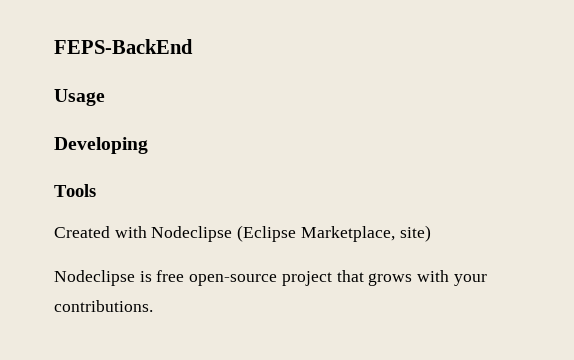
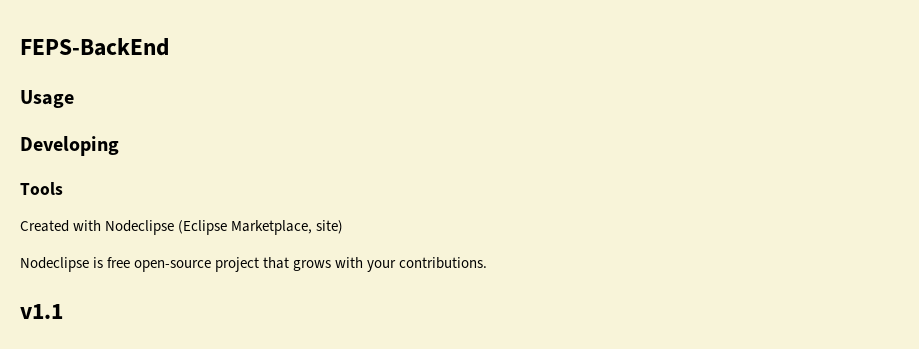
(153, 306) none -> [20,304,63,319] // v1.1

